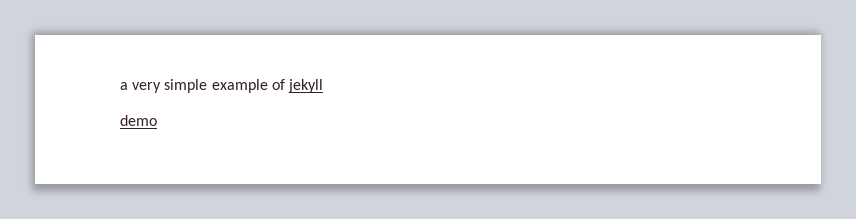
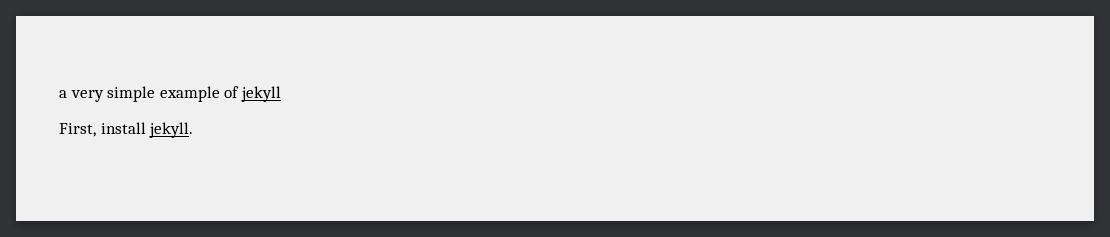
[120,115,157,126] demo -> [59,122,194,138] First, install jekyll.

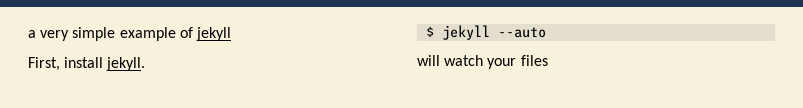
(194, 130) none -> [426,25,547,40] [417,55,548,69] // $ jekyll --auto // will watch your files

